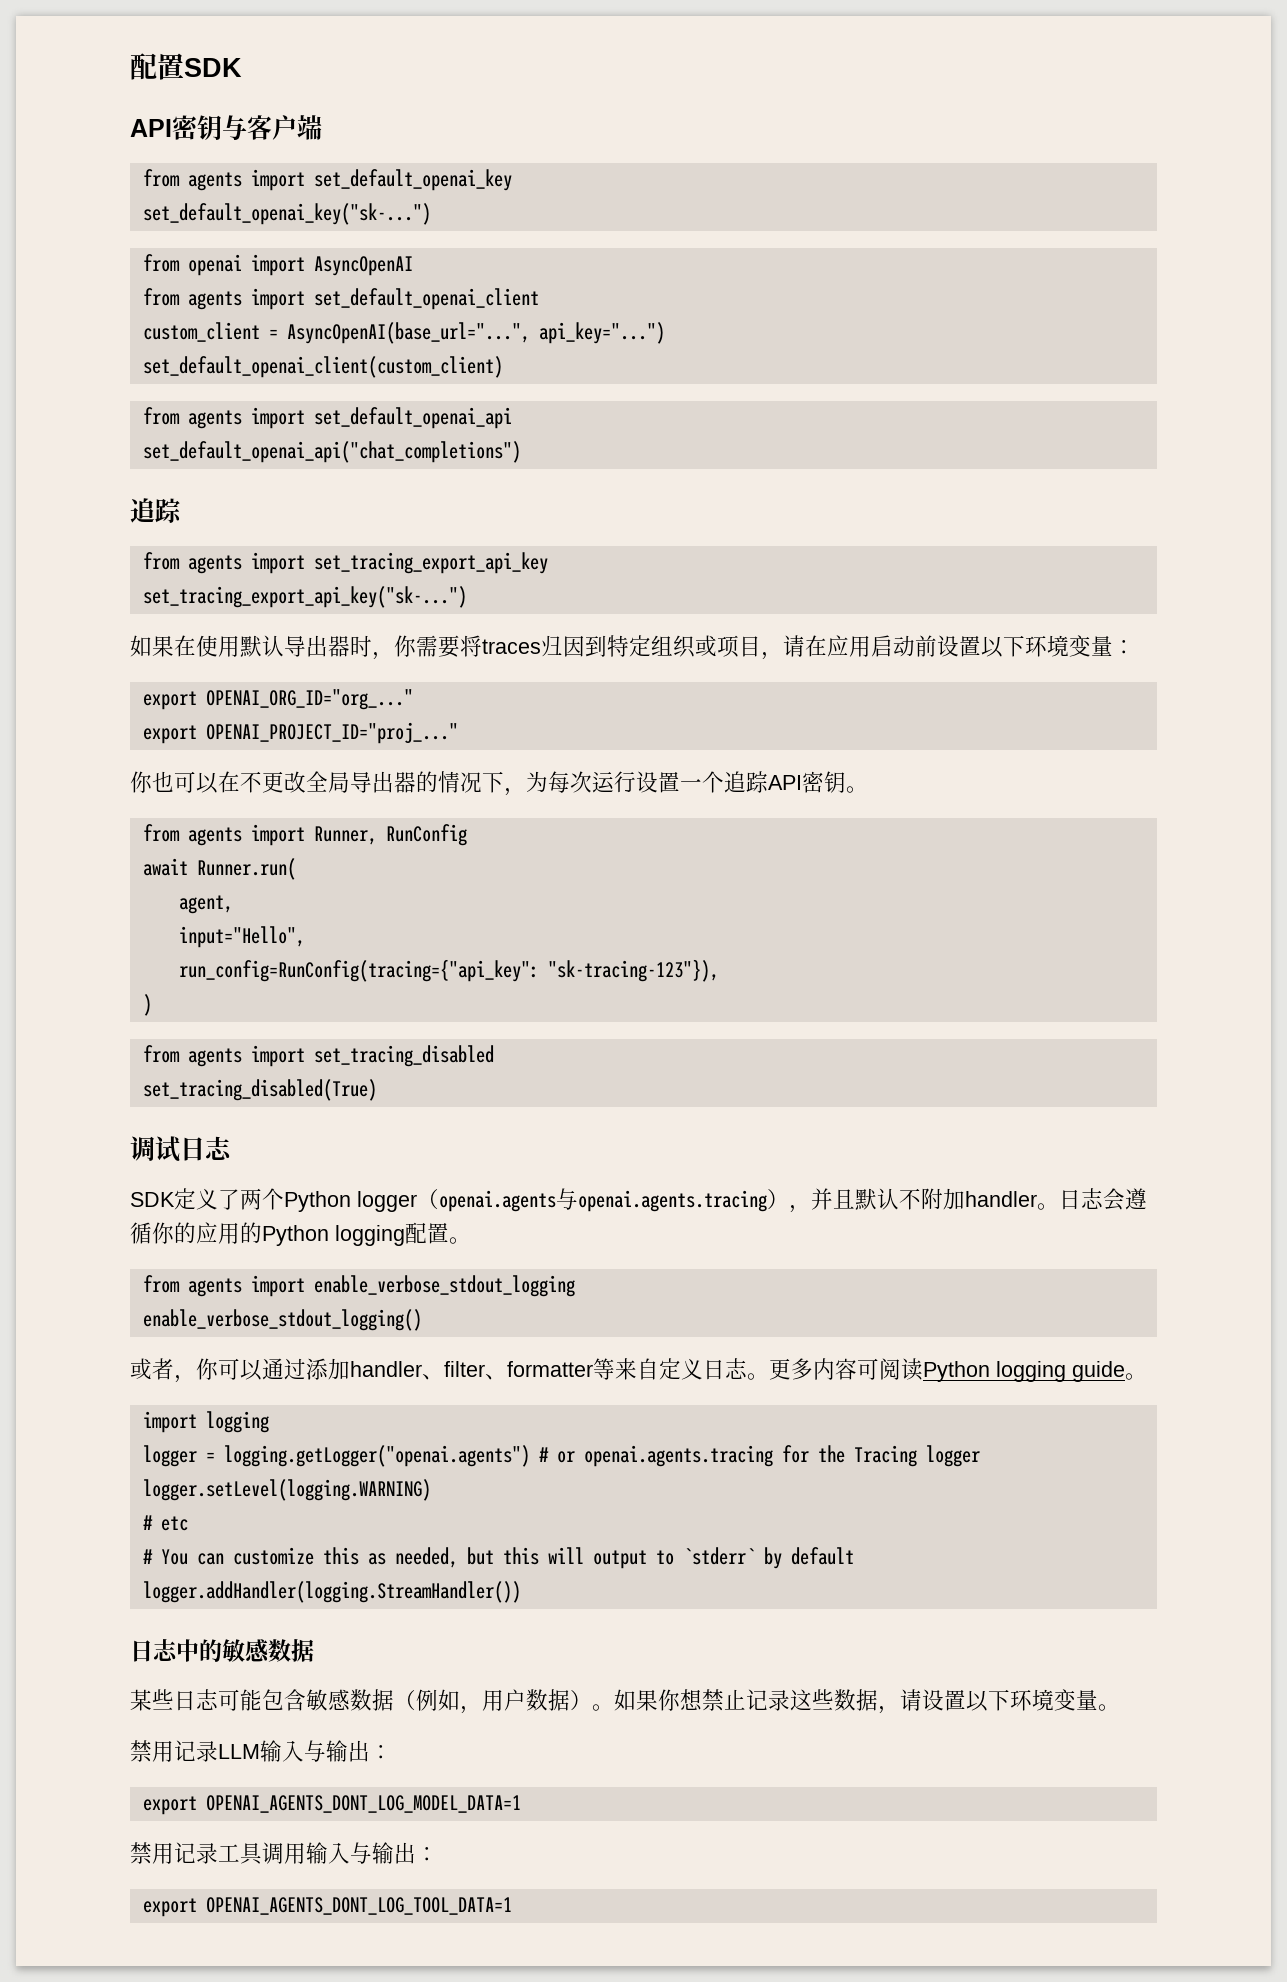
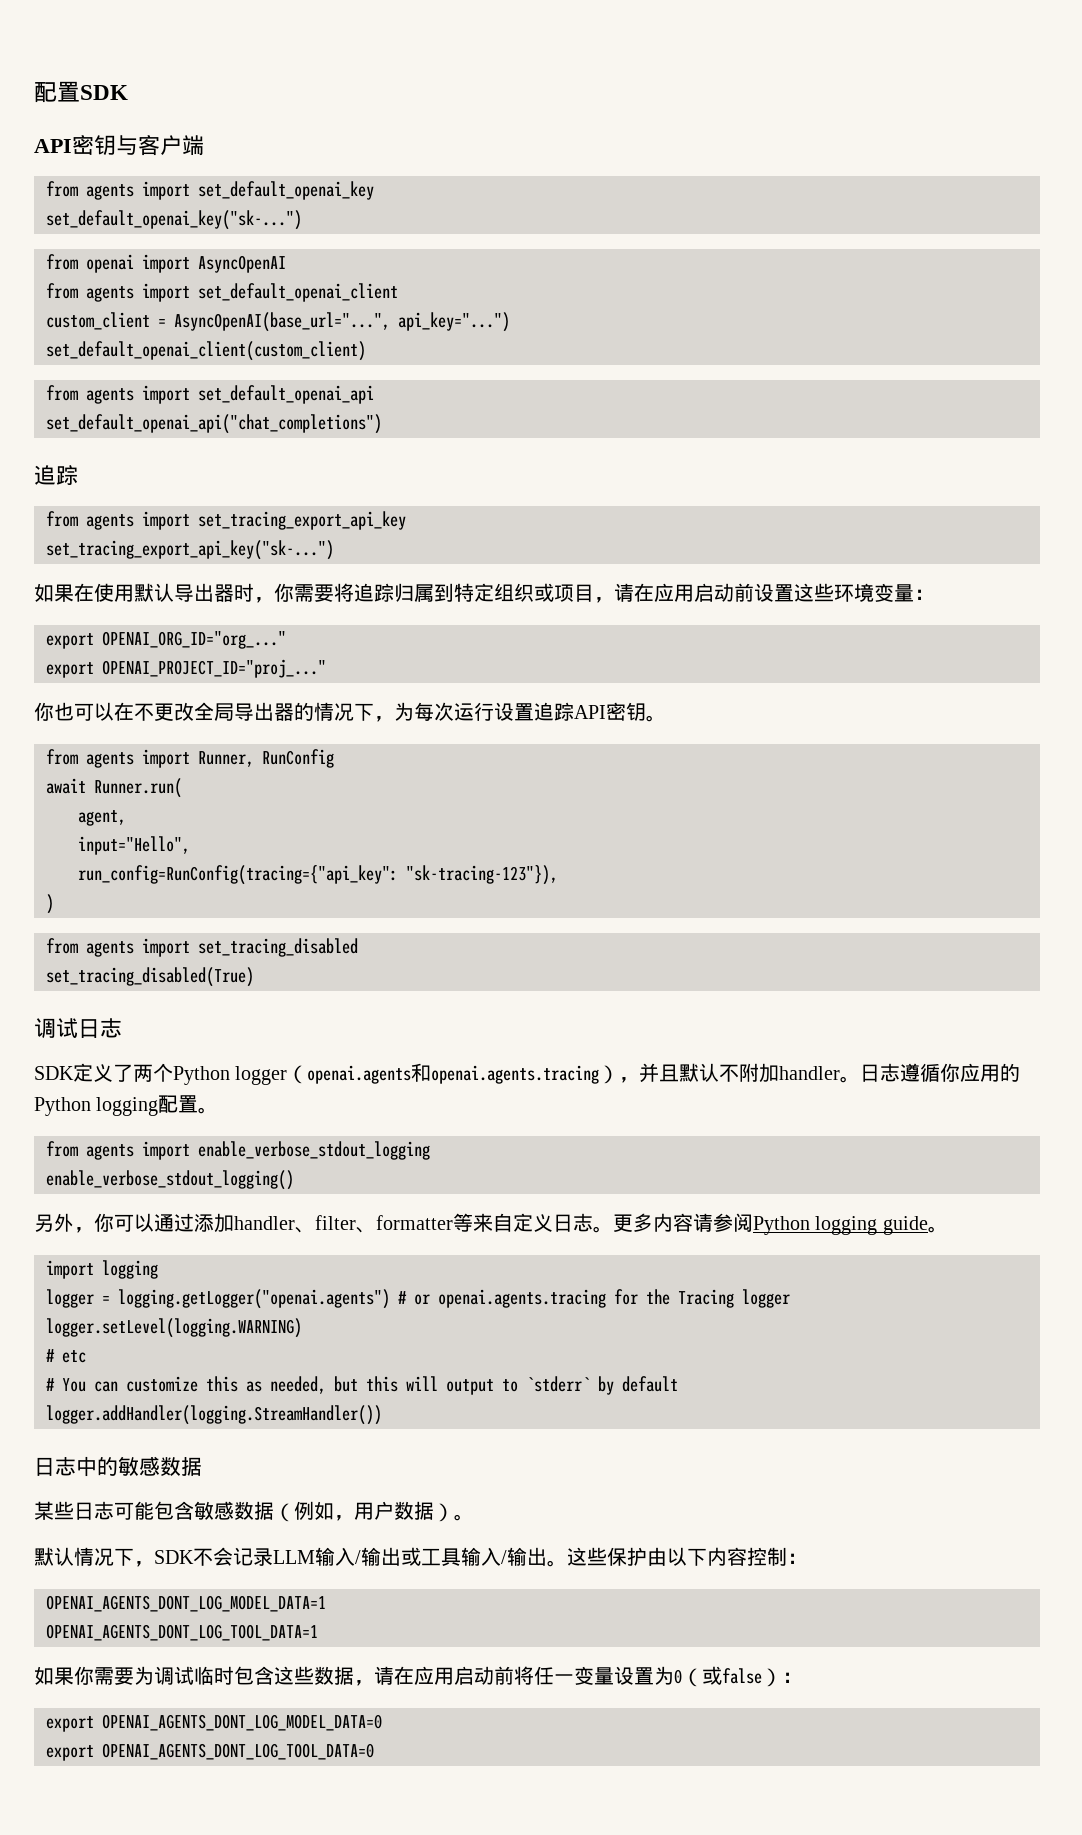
[482,635,585,657] traces归因 -> [354,583,434,602] 追踪归属
[981,635,1025,658] 以下 -> [794,583,834,602] 这些
[680,771,724,793] 一个 -> (534, 712) none
[556,1188,578,1210] 与 -> [411,1063,432,1082] 和
[1103,1188,1147,1211] [130,1222,196,1244] 会遵循你的 -> [900,1063,961,1082] 遵循你
[130,1358,174,1380] 或者 -> [34,1213,74,1232] 另外
[857,1358,923,1381] 可阅读 -> [693,1213,753,1232] 请参阅
[614,1689,1120,1714] [130,1740,392,1762] [142,1795,521,1815] [130,1842,438,1865] [142,1897,512,1917] 如果你想禁止记录这些数据，请设置以下环境变量。 // 禁用记录LLM输入与输出： // export OPENAI_AGENTS_DONT_LOG_MODEL_DATA=1 // 禁用记录工具调用输入与输出： // export OPENAI_AGENTS_DONT_LOG_TOOL_DATA=1 -> [34,1547,807,1567] [46,1595,326,1612] [46,1624,318,1641] [34,1666,802,1687] [46,1714,382,1732] [46,1743,374,1761] // 默认情况下，SDK不会记录LLM输入/输出或工具输入/输出。这些保护由以下内容控制： // OPENAI_AGENTS_DONT_LOG_MODEL_DATA=1 // OPENAI_AGENTS_DONT_LOG_TOOL_DATA=1 // 如果你需要为调试临时包含这些数据，请在应用启动前将任一变量设置为0（或false）： // export OPENAI_AGENTS_DONT_LOG_MODEL_DATA=0 // export OPENAI_AGENTS_DONT_LOG_TOOL_DATA=0

